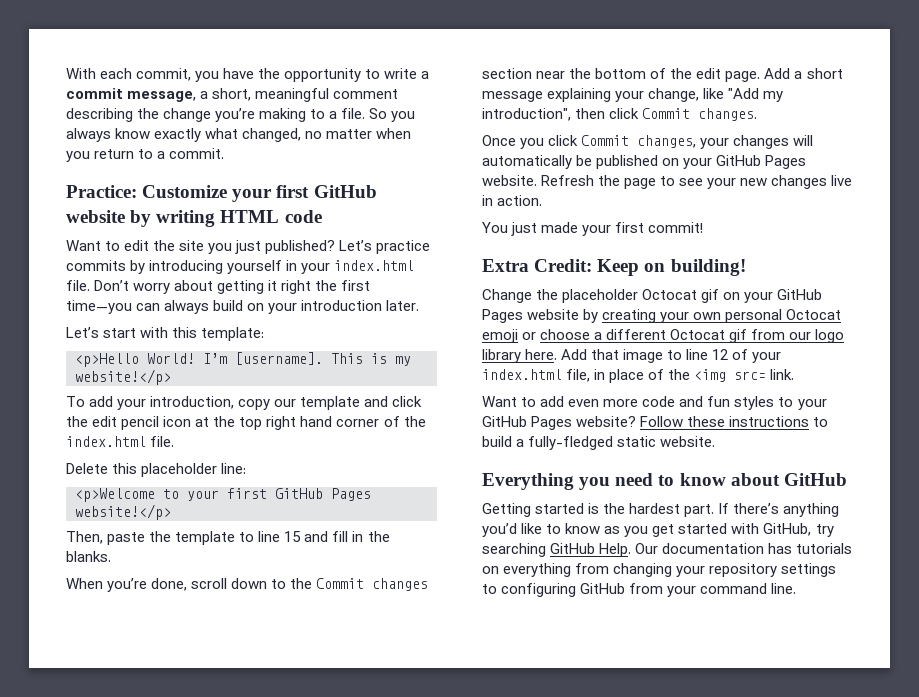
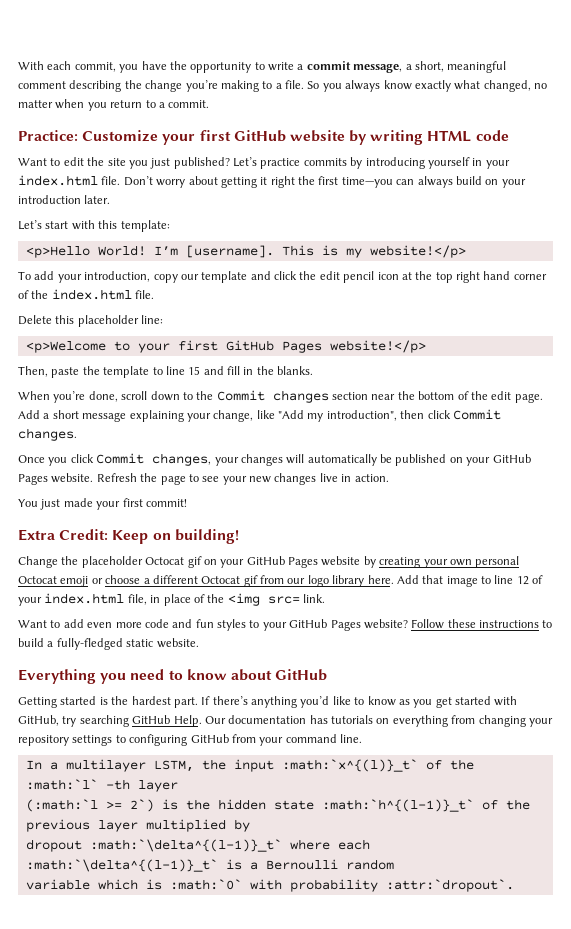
(797, 588) none -> [25,759,474,772] [25,779,178,792] [25,799,530,812] [25,819,250,832] [25,839,370,852] [25,859,394,872] [25,879,514,892] // In a multilayer LSTM, the input :math:`x^{(l)}_t` of the :math:`l` -th layer // (:math:`l >= 2`) is the hidden state :math:`h^{(l-1)}_t` of the previous layer multiplied by // dropout :math:`\delta^{(l-1)}_t` where each :math:`\delta^{(l-1)}_t` is a Bernoulli random // variable which is :math:`0` with probability :attr:`dropout`.

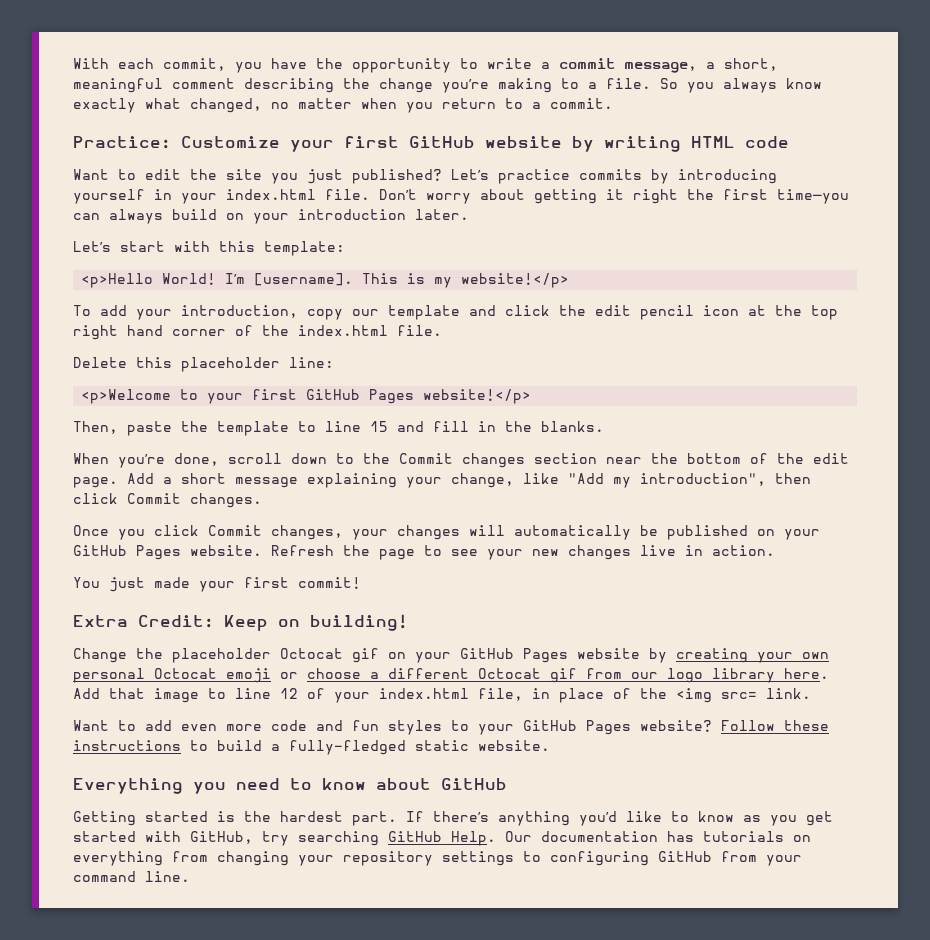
[25,759,474,772] [25,779,178,792] [25,799,530,812] [25,819,250,832] [25,839,370,852] [25,859,394,872] [25,879,514,892] // In a multilayer LSTM, the input :math:`x^{(l)}_t` of the :math:`l` -th layer // (:math:`l >= 2`) is the hidden state :math:`h^{(l-1)}_t` of the previous layer multiplied by // dropout :math:`\delta^{(l-1)}_t` where each :math:`\delta^{(l-1)}_t` is a Bernoulli random // variable which is :math:`0` with probability :attr:`dropout`. -> (190, 876) none

